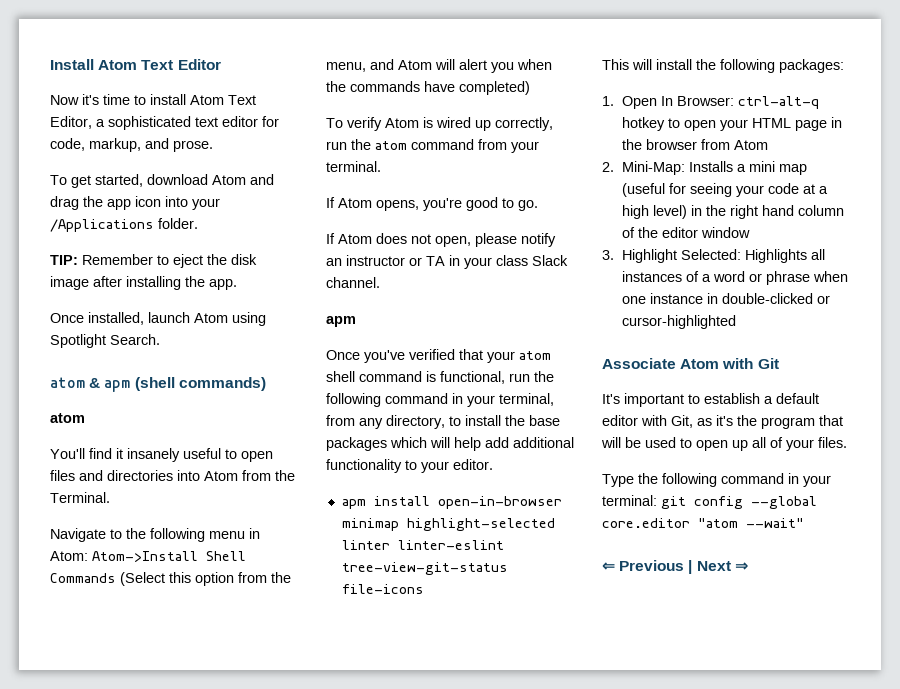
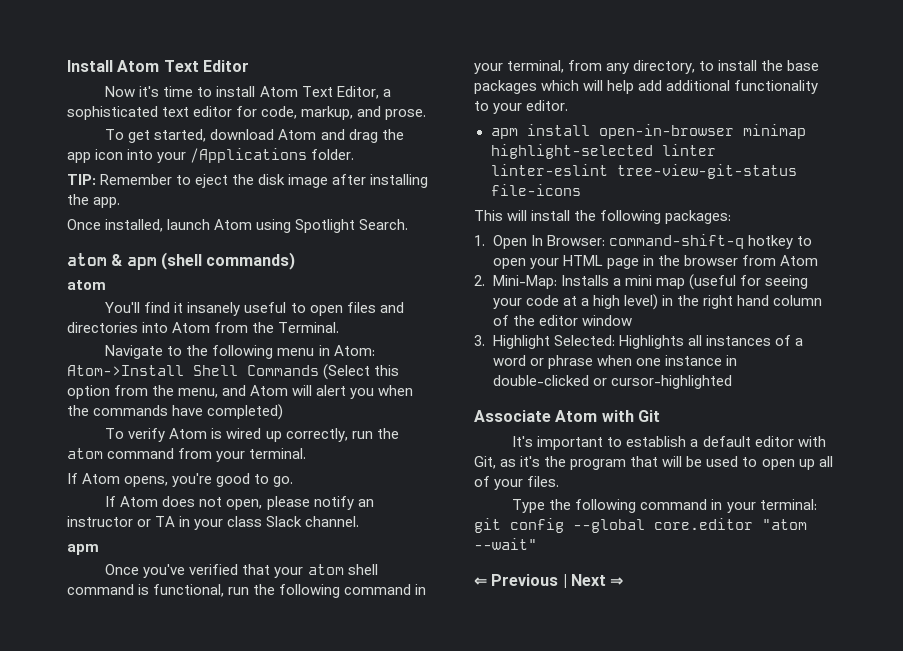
[738,96,820,109] ctrl-alt-q -> [609,234,745,249] command-shift-q

